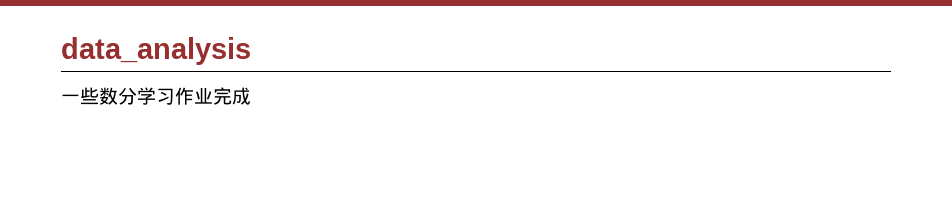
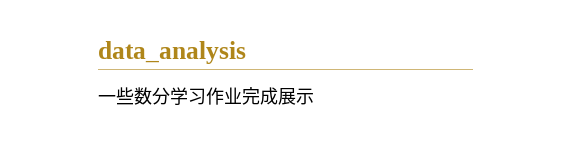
(251, 96) none -> [278,88,314,105] 展示

